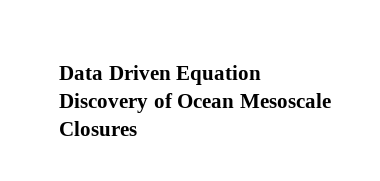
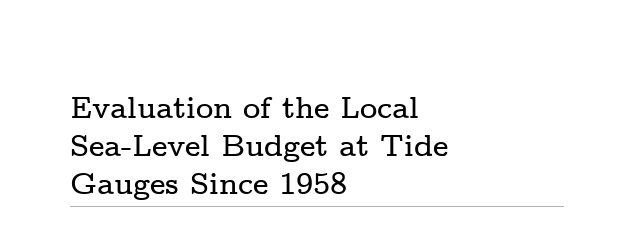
[59,65,262,85] [59,93,332,113] [59,121,137,136] Data Driven Equation Discovery of Ocean Mesoscale Closures -> [70,97,419,118] [70,135,448,162] [70,172,347,200] Evaluation of the Local Sea-Level Budget at Tide Gauges Since 1958

